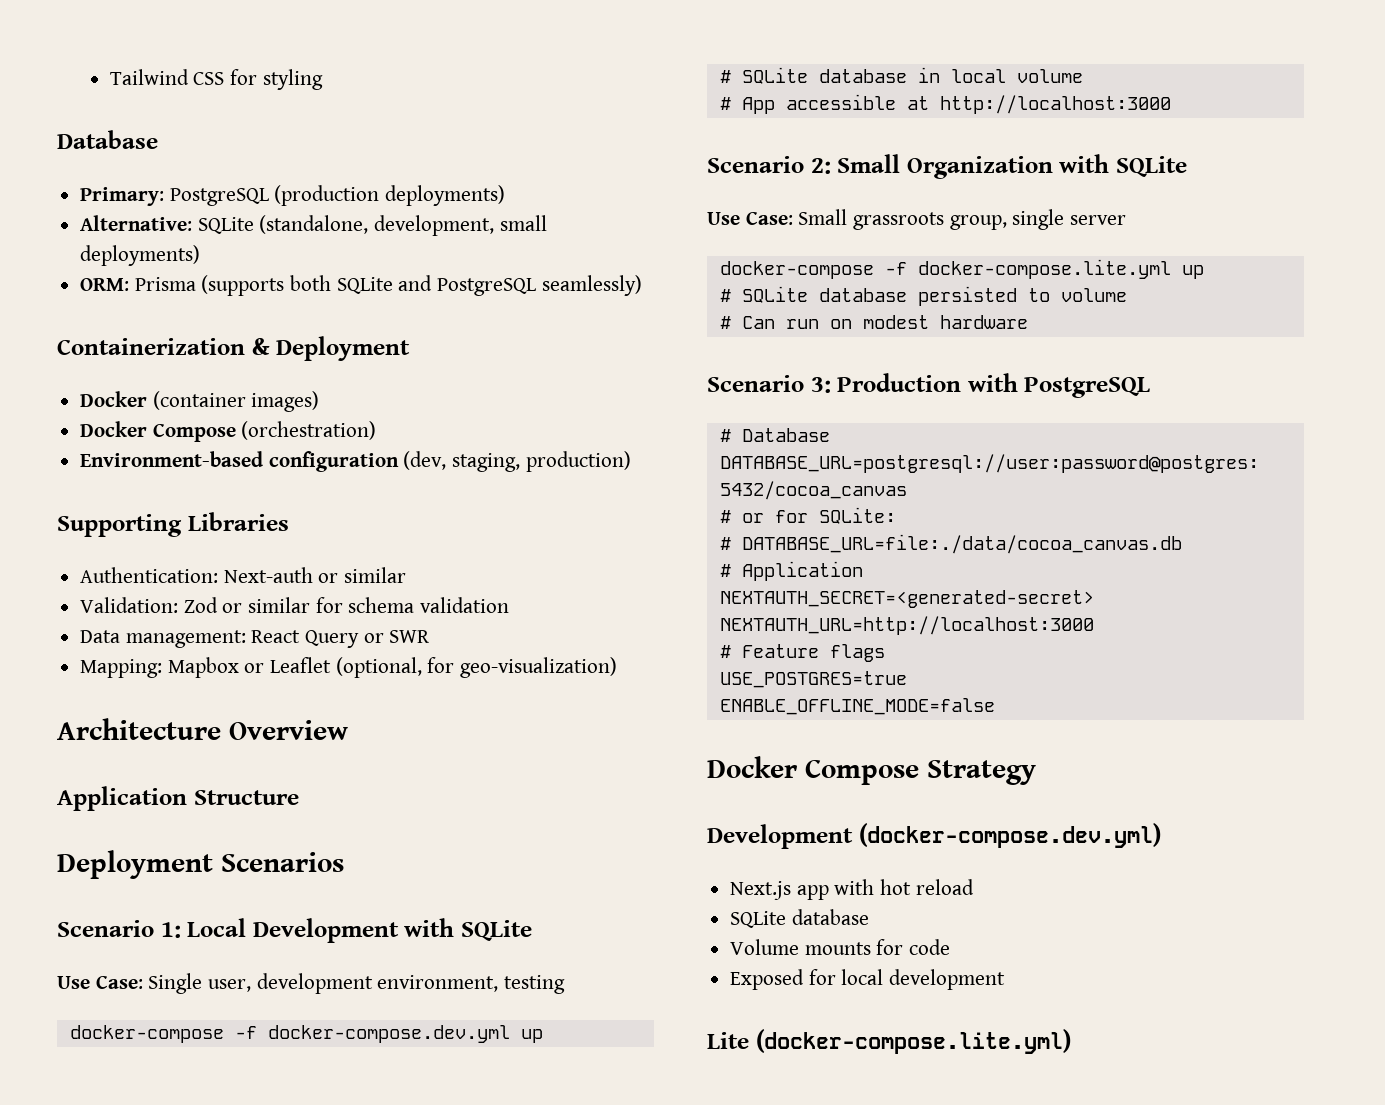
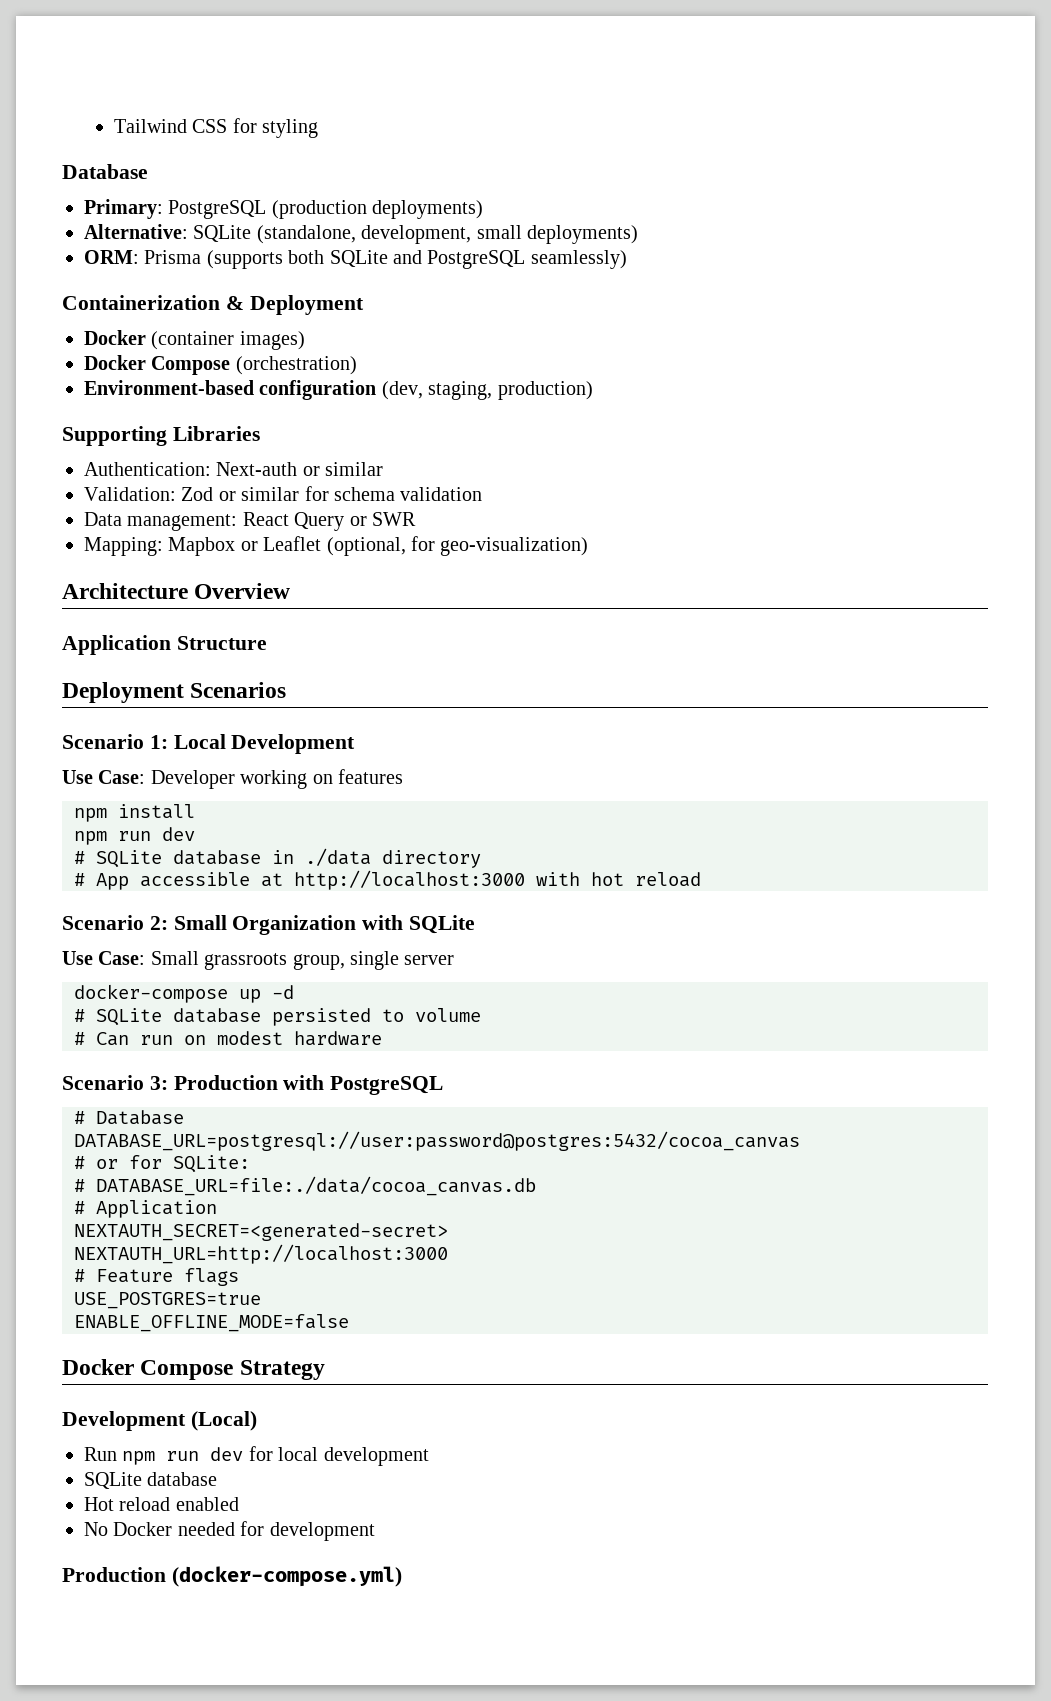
[404,918,533,941] [57,973,566,994] [69,1025,543,1043] with SQLite // Use Case: Single user, development environment, testing // docker-compose -f docker-compose.dev.yml up -> [62,769,403,789] [74,804,195,822] [74,827,195,845] // Use Case: Developer working on features // npm install // npm run dev
[950,69,1083,83] local volume -> [305,848,481,868] ./data directory
(1171, 104) none -> [536,872,701,887] with hot reload
[884,259,1204,279] -f docker-compose.lite.yml up -> [239,985,294,1003] up -d
[858,823,1161,848] [730,879,974,900] [730,909,869,928] [730,939,951,955] [730,969,1006,990] [707,1029,1071,1054] (docker-compose.dev.yml) // Next.js app with hot reload // SQLite database // Volume mounts for code // Exposed for local development // Lite (docker-compose.lite.yml) -> [190,1411,257,1431] [84,1446,429,1466] [84,1472,218,1489] [84,1497,239,1511] [84,1521,375,1541] [62,1566,402,1587] (Local) // Run npm run dev for local development // SQLite database // Hot reload enabled // No Docker needed for development // Production (docker-compose.yml)

